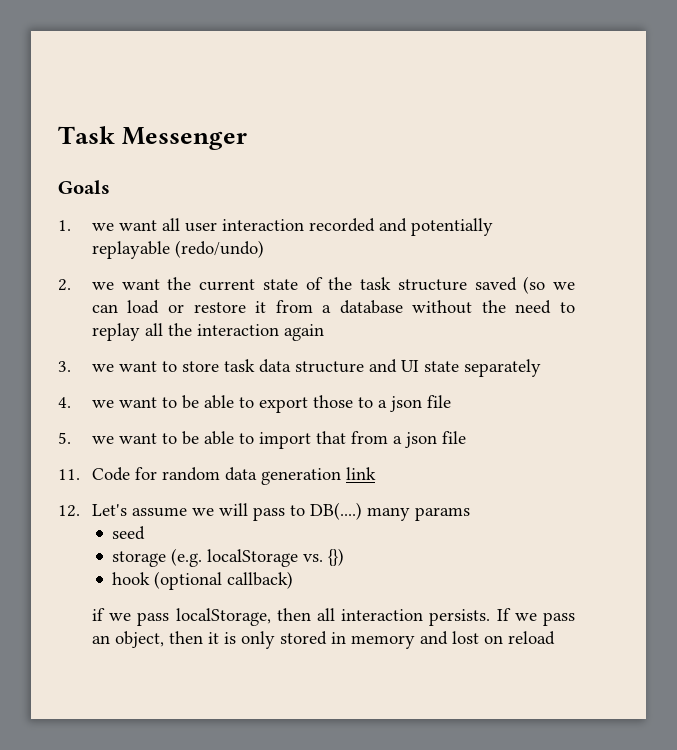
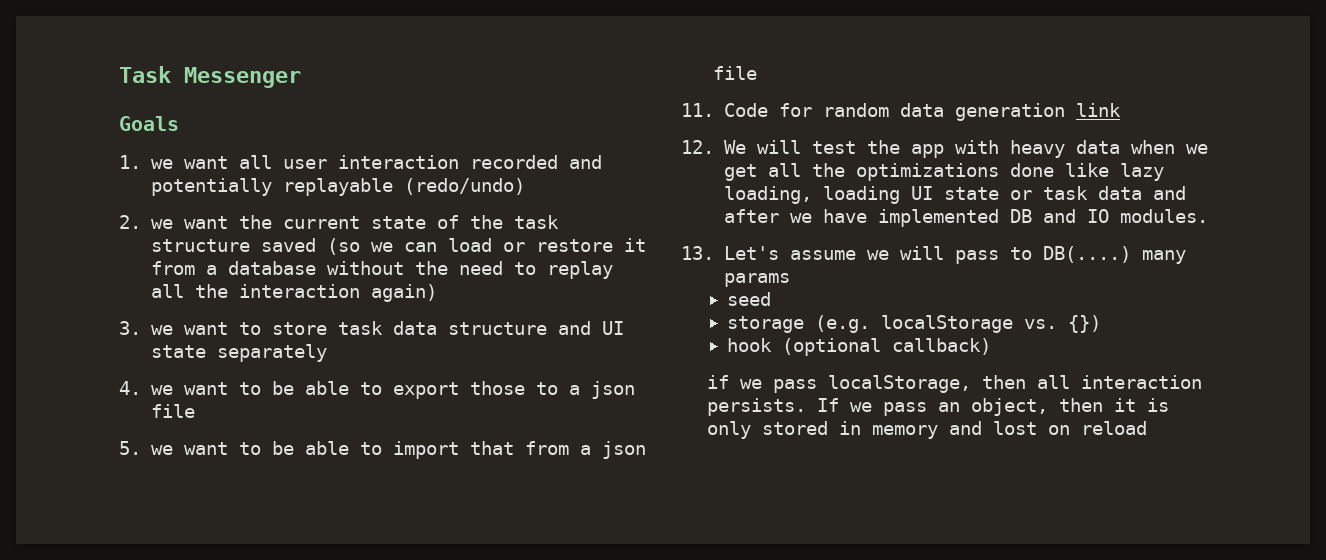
[283,324,324,341] again -> [370,284,437,302] again)
(80, 511) none -> [723,140,1208,158] [723,163,1164,181] [723,186,1186,204] [723,209,1208,227] [681,246,714,260] We will test the app with heavy data when we get all the optimizations done like lazy loading, loading UI state or task data and after we have implemented DB and IO modules. // 13.

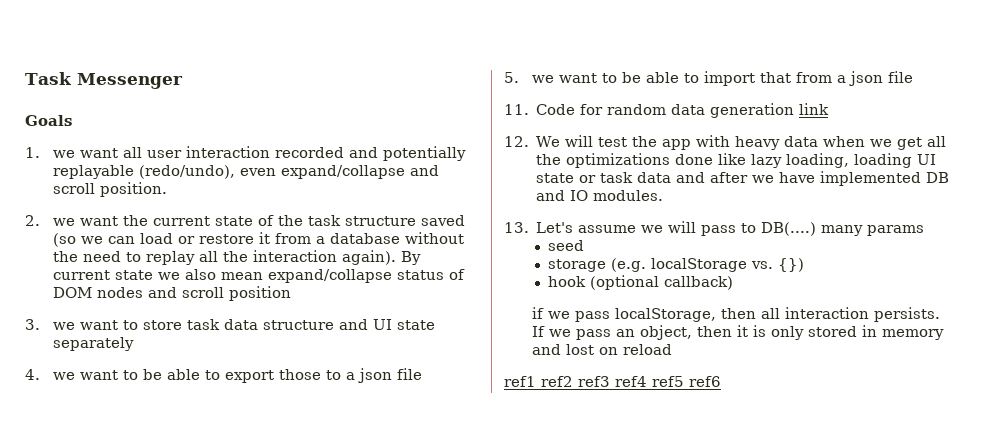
[403,178,525,195] (redo/undo) -> [139,165,440,179] [53,182,168,197] (redo/undo), even expand/collapse and scroll position.
[370,284,437,302] again) -> [342,250,422,265] [53,269,466,283] [53,286,292,301] again). By current state we also mean expand/collapse status of DOM nodes and scroll position
(1147, 428) none -> [504,376,721,387] // ref1 ref2 ref3 ref4 ref5 ref6

